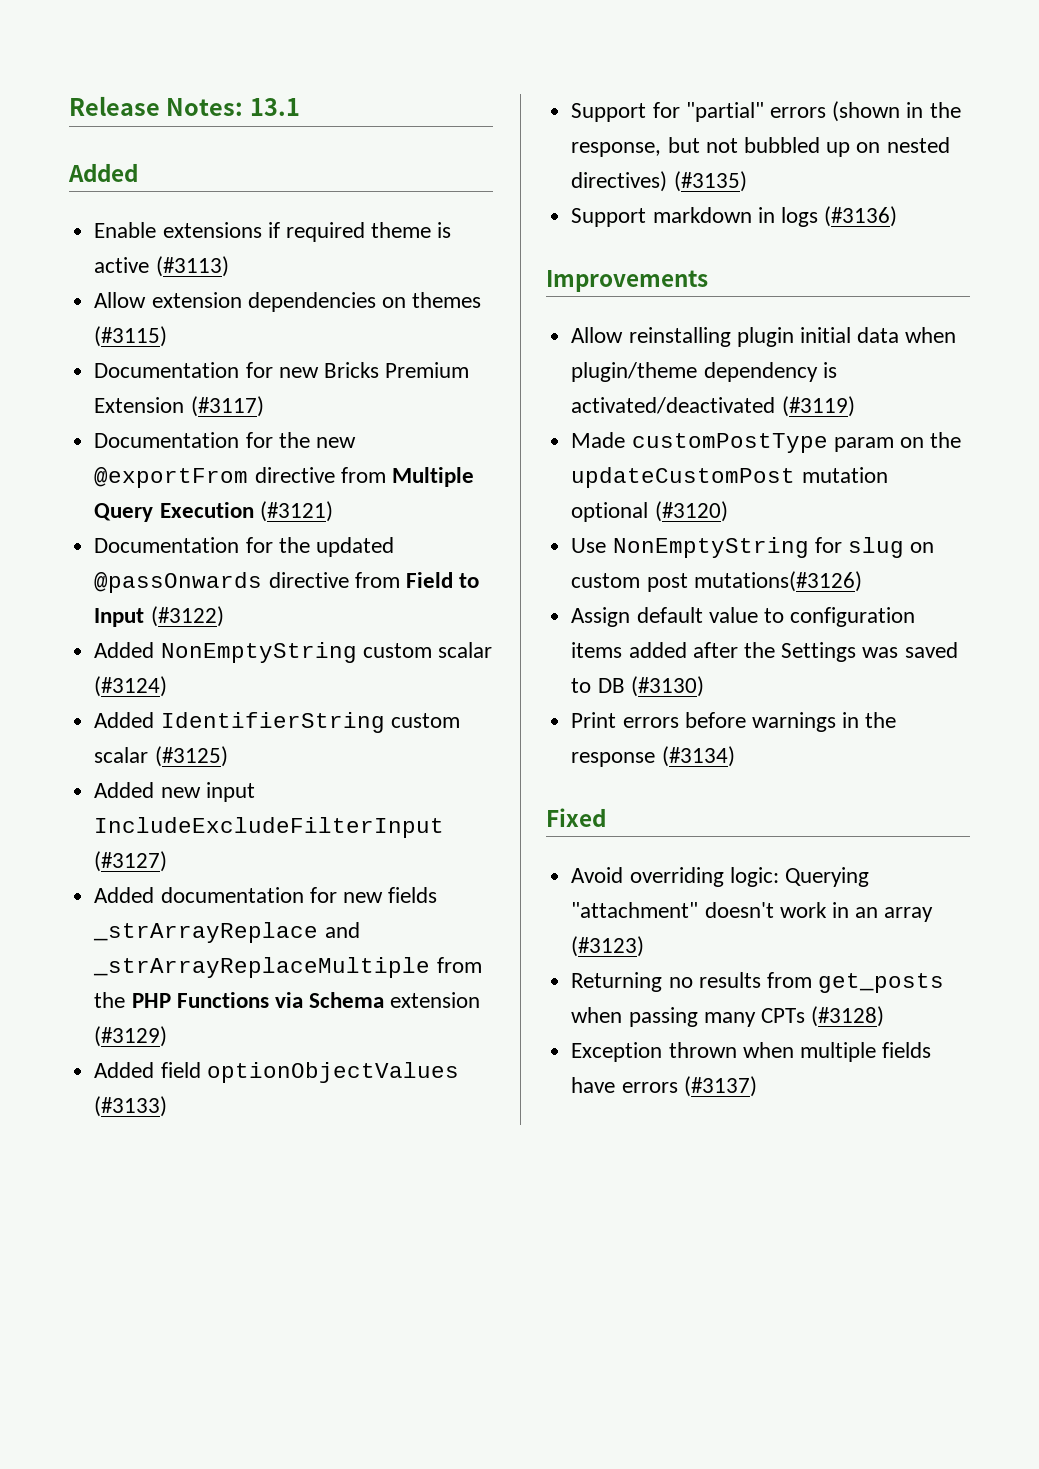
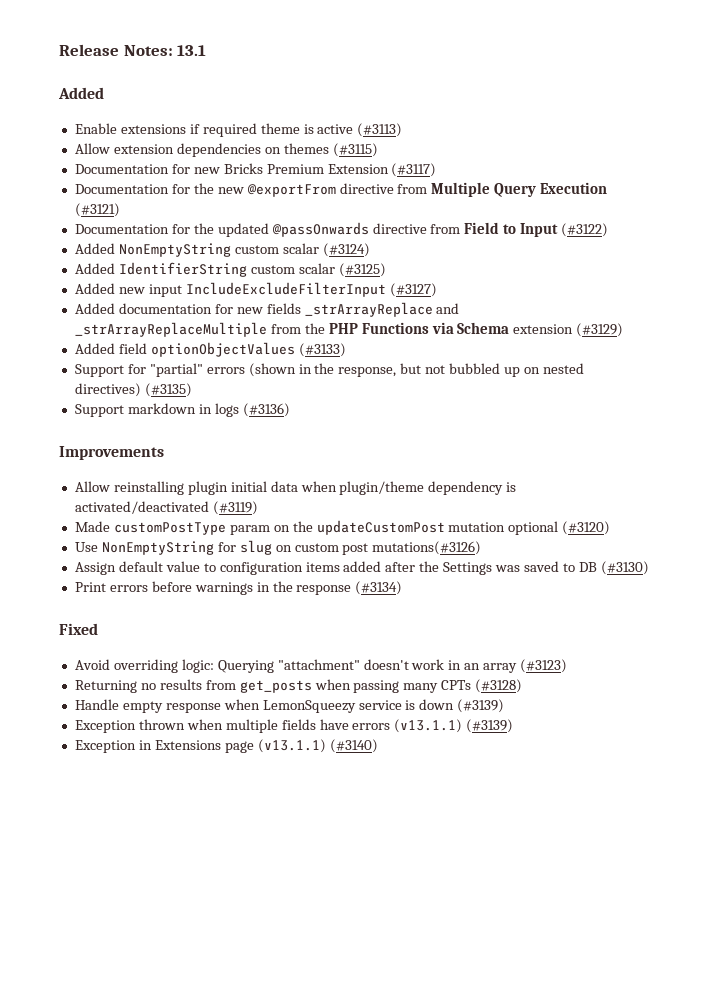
(885, 1016) none -> [74,699,505,713] // Handle empty response when LemonSqueezy service is down (#3139)
[683,1076,757,1097] (#3137) -> [394,719,514,733] [74,739,378,753] (v13.1.1) (#3139) // Exception in Extensions page (v13.1.1) (#3140)

